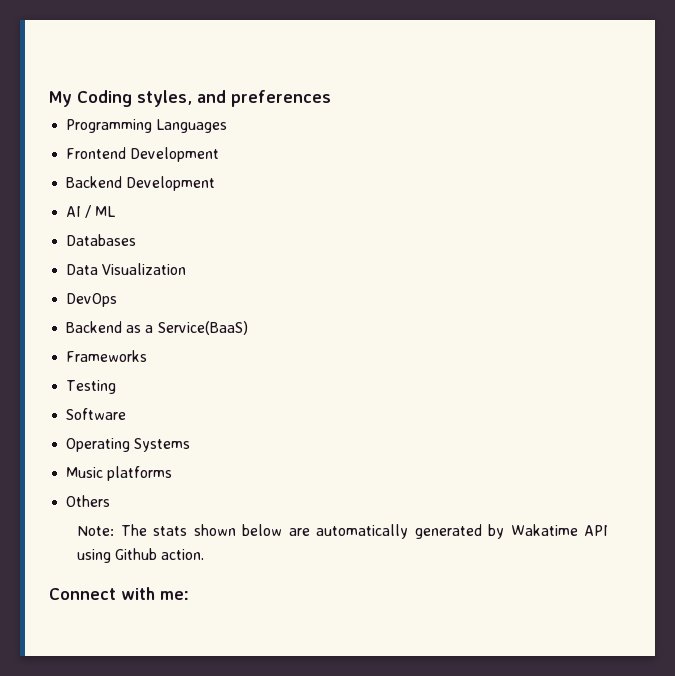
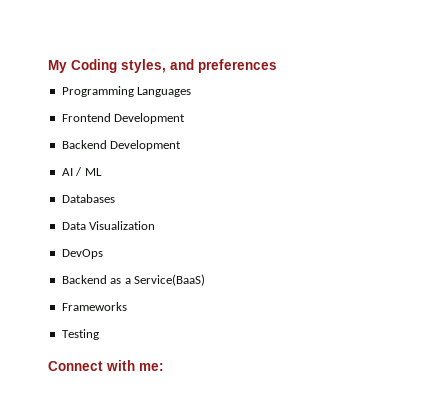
[66,408,127,420] [66,438,191,452] [66,466,173,481] [66,495,111,507] [77,524,608,539] [77,548,205,563] // Software // Operating Systems // Music platforms // Others // Note: The stats shown below are automatically generated by Wakatime API using Github action. -> (99, 334) none

